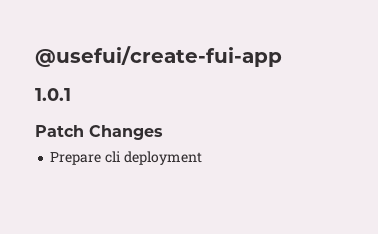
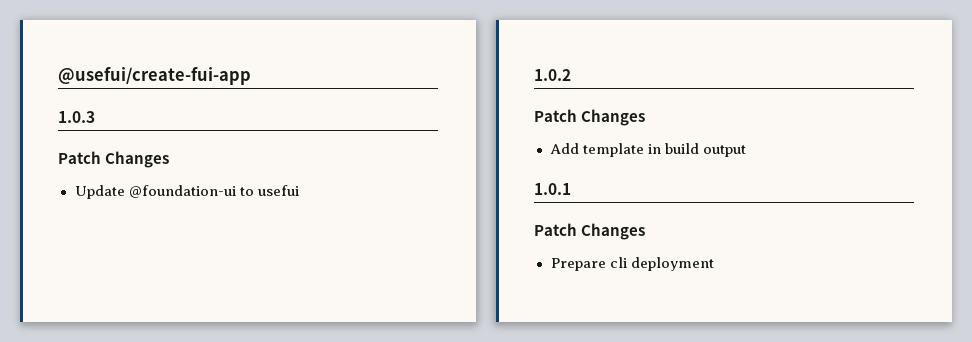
(282, 56) none -> [58,111,95,123] [58,151,170,168] [74,185,299,199] [534,69,571,81] [534,109,646,126] [549,143,746,157] // 1.0.3 // Patch Changes // Update @foundation-ui to usefui // 1.0.2 // Patch Changes // Add template in build output

